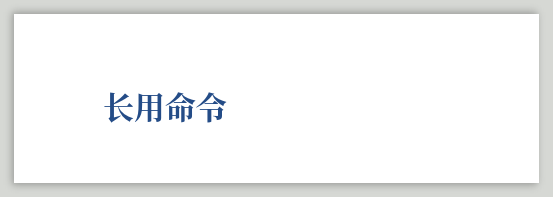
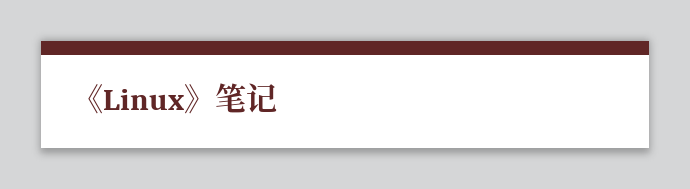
[103,92,227,123] 长用命令 -> [72,83,277,114] 《Linux》笔记

